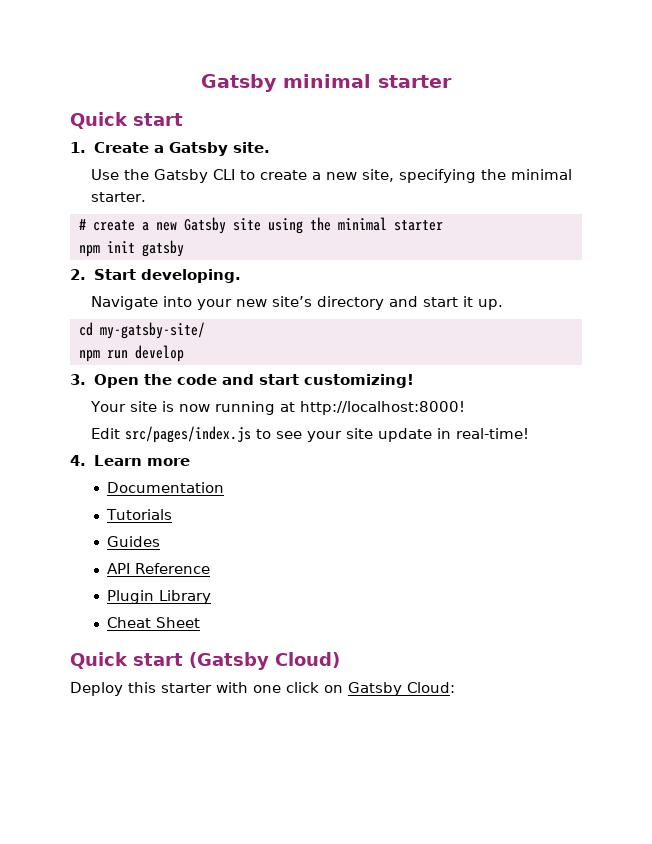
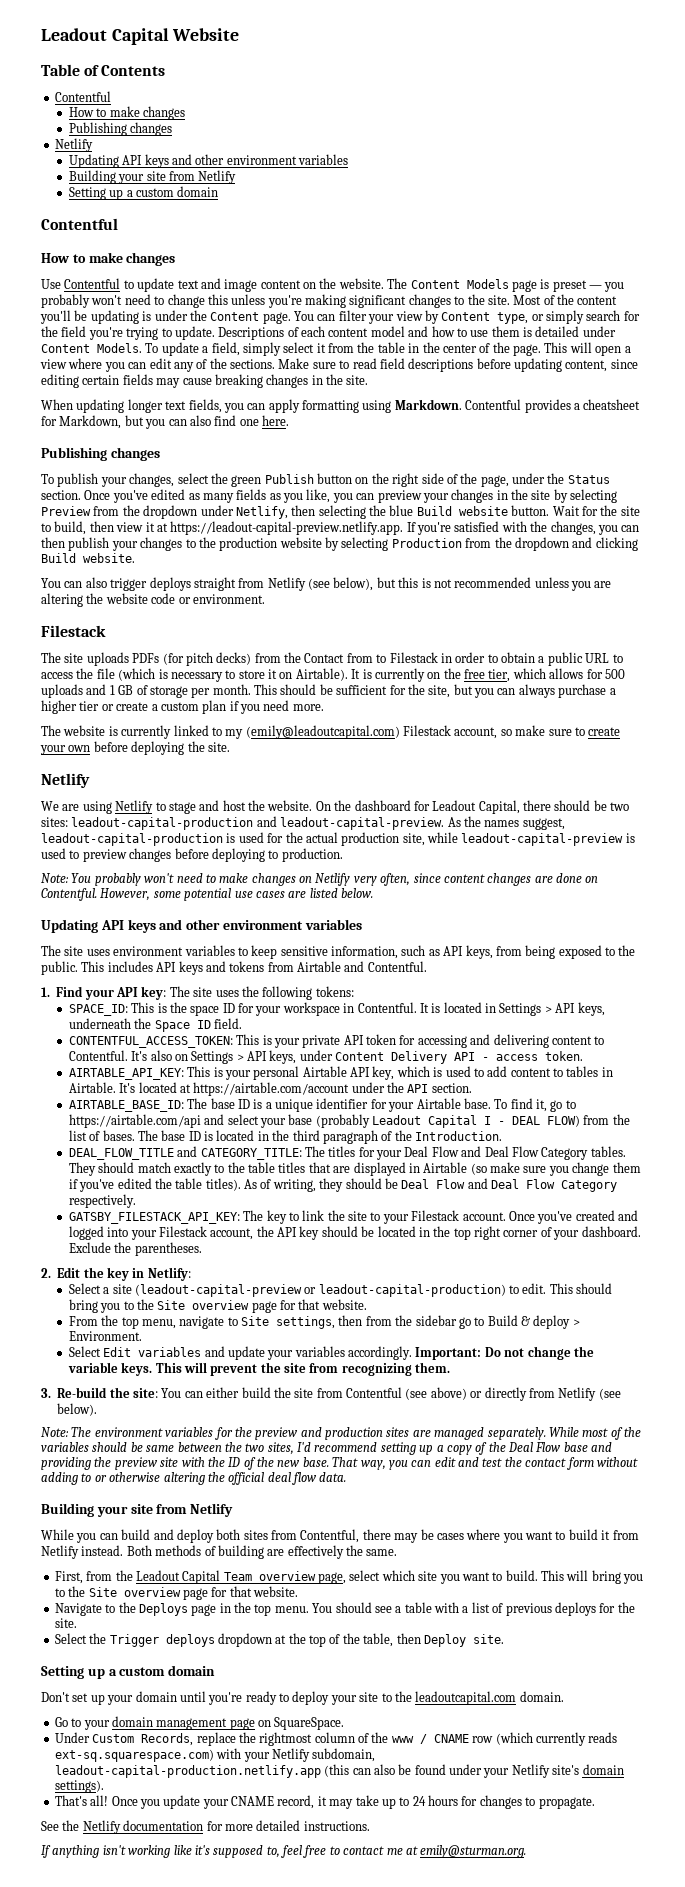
[201,74,452,92] [70,112,183,129] [70,142,270,156] [90,169,572,183] [90,192,146,202] [79,217,443,234] [79,240,184,257] [70,269,241,283] [90,296,503,310] [79,322,205,339] [79,345,184,362] [70,374,414,388] [89,401,465,415] [90,426,529,443] [70,455,190,466] [107,482,225,493] [106,509,173,520] [107,536,161,547] [107,563,211,574] [107,590,212,604] [107,617,201,628] [70,652,340,670] [70,682,455,696] Gatsby minimal starter // Quick start // 1. Create a Gatsby site. // Use the Gatsby CLI to create a new site, specifying the minimal starter. // # create a new Gatsby site using the minimal starter // npm init gatsby // 2. Start developing. // Navigate into your new site’s directory and start it up. // cd my-gatsby-site/ // npm run develop // 3. Open the code and start customizing! // Your site is now running at http://localhost:8000! // Edit src/pages/index.js to see your site update in real-time! // 4. Learn more // Documentation // Tutorials // Guides // API Reference // Plugin Library // Cheat Sheet // Quick start (Gatsby Cloud) // Deploy this starter with one click on Gatsby Cloud: -> [41,28,240,45] [41,64,166,76] [54,91,111,102] [68,106,185,120] [68,122,173,136] [54,138,93,152] [68,154,348,168] [68,170,237,184] [68,186,219,200] [41,218,118,230] [41,252,176,266] [41,278,625,292] [41,294,618,308] [40,310,640,324] [41,326,616,340] [41,342,631,356] [40,358,638,372] [41,374,369,388] [41,399,641,413] [41,415,289,429] [41,447,160,461] [41,473,610,487] [41,489,618,503] [41,505,640,519] [41,521,640,535] [41,537,638,551] [41,553,135,563] [41,577,612,591] [41,593,265,607] [41,625,106,637] [41,652,623,666] [41,668,625,682] [41,684,616,698] [41,700,324,714] [41,725,621,739] [40,741,230,755] [41,773,90,788] [41,800,630,814] [41,816,565,830] [41,832,635,846] [41,848,343,862] [41,873,599,886] [41,888,373,901] [41,919,362,933] [41,945,636,959] [41,961,427,975] [41,986,354,1000] [68,1002,605,1016] [68,1018,242,1032] [68,1034,605,1048] [68,1050,584,1064] [68,1066,613,1080] [68,1082,472,1096] [68,1098,576,1112] [68,1114,630,1128] [68,1130,502,1144] [68,1146,626,1160] [68,1162,641,1176] [68,1178,617,1192] [68,1194,136,1208] [68,1210,638,1224] [68,1226,641,1240] [68,1242,202,1256] [41,1267,191,1281] [68,1283,613,1297] [68,1299,367,1313] [68,1315,580,1329] [68,1331,142,1341] [68,1346,594,1360] [67,1362,451,1376] [41,1387,621,1401] [57,1403,98,1416] [41,1427,641,1440] [41,1442,613,1455] [41,1457,638,1470] [41,1472,347,1485] [41,1503,234,1517] [41,1529,639,1543] [41,1545,398,1559] [54,1570,644,1584] [54,1586,298,1600] [54,1602,635,1616] [54,1618,77,1628] [54,1633,504,1647] [41,1665,216,1679] [41,1691,564,1705] [54,1716,345,1730] [54,1732,618,1746] [54,1748,376,1762] [54,1764,624,1778] [54,1780,104,1793] [54,1795,595,1809] [41,1820,370,1834] [41,1845,527,1858] Leadout Capital Website // Table of Contents // Contentful // How to make changes // Publishing changes // Netlify // Updating API keys and other environment variables // Building your site from Netlify // Setting up a custom domain // Contentful // How to make changes // Use Contentful to update text and image content on the website. The Content Models page is preset — you probably won't need to change this unless you're making significant changes to the site. Most of the content you'll be updating is under the Content page. You can filter your view by Content type, or simply search for the field you're trying to update. Descriptions of each content model and how to use them is detailed under Content Models. To update a field, simply select it from the table in the center of the page. This will open a view where you can edit any of the sections. Make sure to read field descriptions before updating content, since editing certain fields may cause breaking changes in the site. // When updating longer text fields, you can apply formatting using Markdown. Contentful provides a cheatsheet for Markdown, but you can also find one here. // Publishing changes // To publish your changes, select the green Publish button on the right side of the page, under the Status section. Once you've edited as many fields as you like, you can preview your changes in the site by selecting Preview from the dropdown under Netlify, then selecting the blue Build website button. Wait for the site to build, then view it at https://leadout-capital-preview.netlify.app. If you're satisfied with the changes, you can then publish your changes to the production website by selecting Production from the dropdown and clicking Build website. // You can also trigger deploys straight from Netlify (see below), but this is not recommended unless you are altering the website code or environment. // Filestack // The site uploads PDFs (for pitch decks) from the Contact from to Filestack in order to obtain a public URL to access the file (which is necessary to store it on Airtable). It is currently on the free tier, which allows for 500 uploads and 1 GB of storage per month. This should be sufficient for the site, but you can always purchase a higher tier or create a custom plan if you need more. // The website is currently linked to my (emily@leadoutcapital.com) Filestack account, so make sure to create your own before deploying the site. // Netlify // We are using Netlify to stage and host the website. On the dashboard for Leadout Capital, there should be two sites: leadout-capital-production and leadout-capital-preview. As the names suggest, leadout-capital-production is used for the actual production site, while leadout-capital-preview is used to preview changes before deploying to production. // Note: You probably won't need to make changes on Netlify very often, since content changes are done on Contentful. However, some potential use cases are listed below. // Updating API keys and other environment variables // The site uses environment variables to keep sensitive information, such as API keys, from being exposed to the public. This includes API keys and tokens from Airtable and Contentful. // 1. Find your API key: The site uses the following tokens: // SPACE_ID: This is the space ID for your workspace in Contentful. It is located in Settings > API keys, underneath the Space ID field. // CONTENTFUL_ACCESS_TOKEN: This is your private API token for accessing and delivering content to Contentful. It's also on Settings > API keys, under Content Delivery API - access token. // AIRTABLE_API_KEY: This is your personal Airtable API key, which is used to add content to tables in Airtable. It's located at https://airtable.com/account under the API section. // AIRTABLE_BASE_ID: The base ID is a unique identifier for your Airtable base. To find it, go to https://airtable.com/api and select your base (probably Leadout Capital I - DEAL FLOW) from the list of bases. The base ID is located in the third paragraph of the Introduction. // DEAL_FLOW_TITLE and CATEGORY_TITLE: The titles for your Deal Flow and Deal Flow Category tables. They should match exactly to the table titles that are displayed in Airtable (so make sure you change them if you've edited the table titles). As of writing, they should be Deal Flow and Deal Flow Category respectively. // GATSBY_FILESTACK_API_KEY: The key to link the site to your Filestack account. Once you've created and logged into your Filestack account, the API key should be located in the top right corner of your dashboard. Exclude the parentheses. // 2. Edit the key in Netlify: // Select a site (leadout-capital-preview or leadout-capital-production) to edit. This should bring you to the Site overview page for that website. // From the top menu, navigate to Site settings, then from the sidebar go to Build & deploy > Environment. // Select Edit variables and update your variables accordingly. Important: Do not change the variable keys. This will prevent the site from recognizing them. // 3. Re-build the site: You can either build the site from Contentful (see above) or directly from Netlify (see below). // Note: The environment variables for the preview and production sites are managed separately. While most of the variables should be same between the two sites, I'd recommend setting up a copy of the Deal Flow base and providing the preview site with the ID of the new base. That way, you can edit and test the contact form without adding to or otherwise altering the official deal flow data. // Building your site from Netlify // While you can build and deploy both sites from Contentful, there may be cases where you want to build it from Netlify instead. Both methods of building are effectively the same. // First, from the Leadout Capital Team overview page, select which site you want to build. This will bring you to the Site overview page for that website. // Navigate to the Deploys page in the top menu. You should see a table with a list of previous deploys for the site. // Select the Trigger deploys dropdown at the top of the table, then Deploy site. // Setting up a custom domain // Don't set up your domain until you're ready to deploy your site to the leadoutcapital.com domain. // Go to your domain management page on SquareSpace. // Under Custom Records, replace the rightmost column of the www / CNAME row (which currently reads ext-sq.squarespace.com) with your Netlify subdomain, leadout-capital-production.netlify.app (this can also be found under your Netlify site's domain settings). // That's all! Once you update your CNAME record, it may take up to 24 hours for changes to propagate. // See the Netlify documentation for more detailed instructions. // If anything isn't working like it's supposed to, feel free to contact me at emily@sturman.org.

